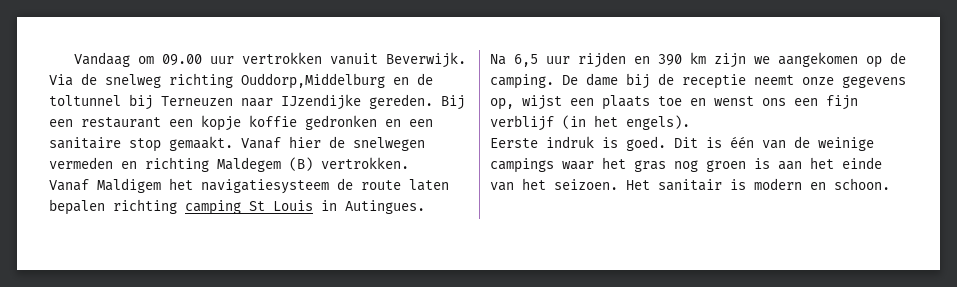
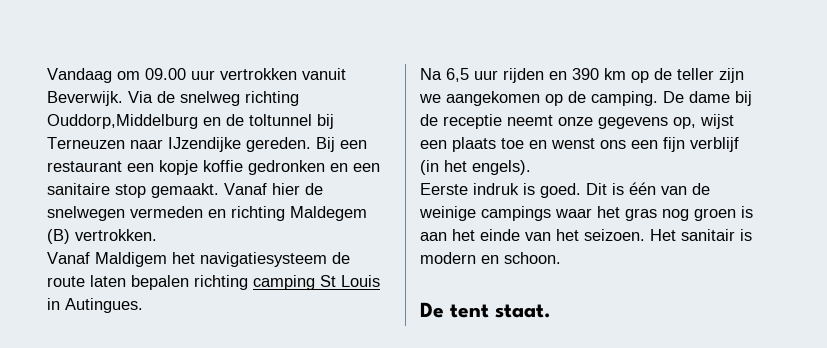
(706, 58) none -> [631,68,714,83] op de teller
(890, 184) none -> [420,302,551,318] // De tent staat.

